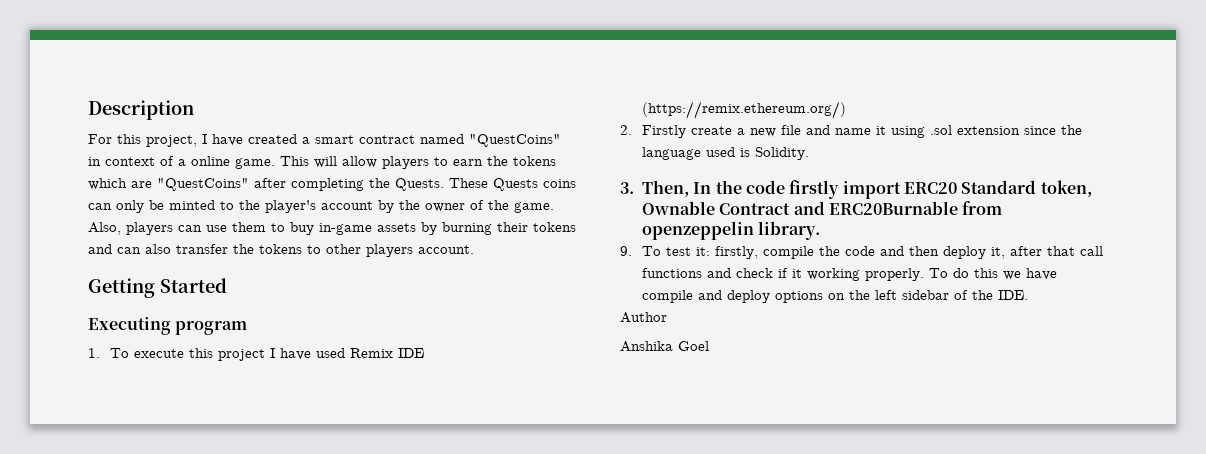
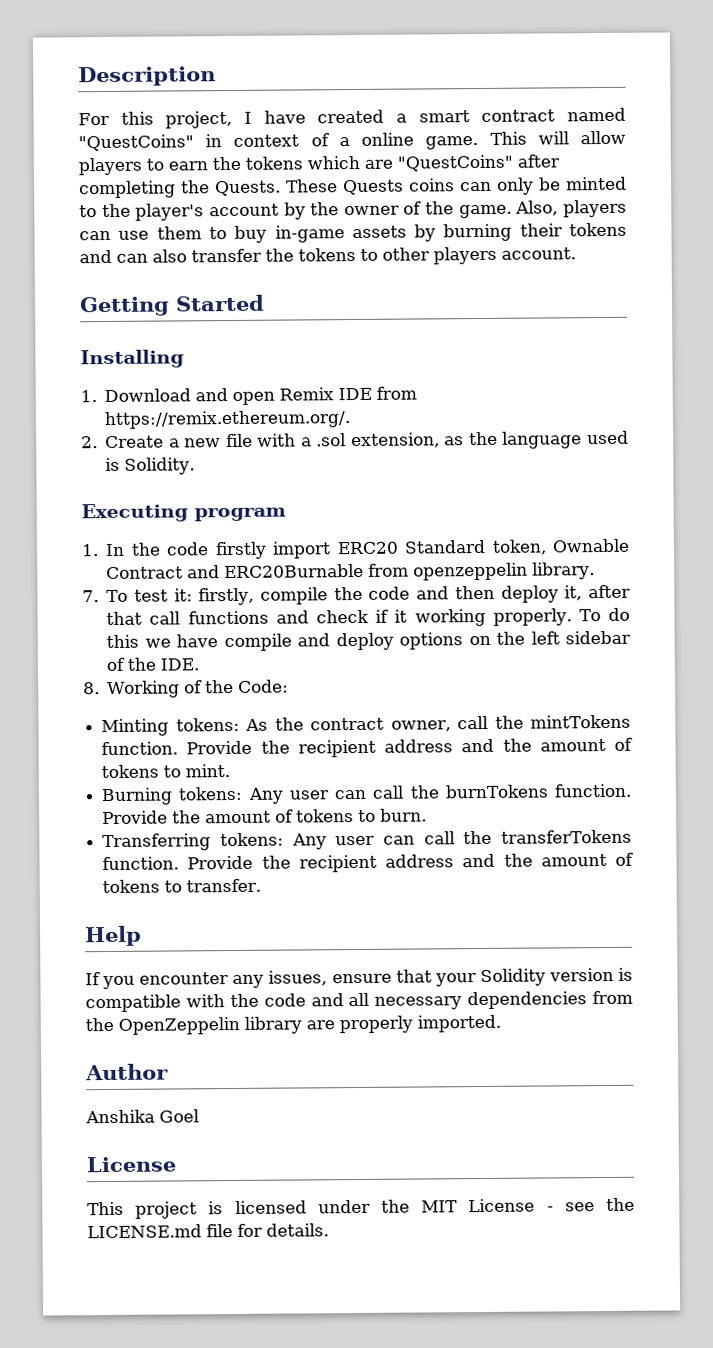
[88,317,248,335] [88,348,424,361] [641,101,846,119] Executing program // 1. To execute this project I have used Remix IDE (https://remix.ethereum.org/) -> [80,349,184,369] [80,386,418,405] [104,410,352,430] Installing // 1. Download and open Remix IDE from https://remix.ethereum.org/.
[641,125,732,138] Firstly create -> [105,435,165,449] Create
[805,125,1056,138] and name it using .sol extension since -> [257,432,465,449] with a .sol extension, as
[620,180,689,197] 3. Then, -> [81,503,286,523] [81,544,99,557] Executing program // 1.
[620,246,632,256] 9. -> [82,590,99,603] 7.
[620,312,667,323] [620,341,709,352] Author // Anshika Goel -> [83,679,290,699] [101,714,632,737] [101,737,633,758] [101,764,231,779] [101,783,631,806] [102,808,428,825] [102,829,633,852] [102,852,634,873] [102,878,262,894] [85,925,142,947] [85,967,634,990] [85,990,633,1013] [85,1014,501,1035] [85,1063,169,1081] [85,1109,199,1124] [86,1156,176,1173] [87,1197,635,1219] [87,1223,329,1239] 8. Working of the Code: // Minting tokens: As the contract owner, call the mintTokens function. Provide the recipient address and the amount of tokens to mint. // Burning tokens: Any user can call the burnTokens function. Provide the amount of tokens to burn. // Transferring tokens: Any user can call the transferTokens function. Provide the recipient address and the amount of tokens to transfer. // Help // If you encounter any issues, ensure that your Solidity version is compatible with the code and all necessary dependencies from the OpenZeppelin library are properly imported. // Author // Anshika Goel // License // This project is licensed under the MIT License - see the LICENSE.md file for details.

